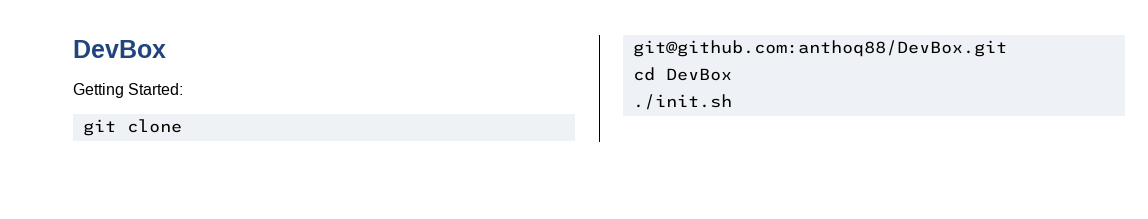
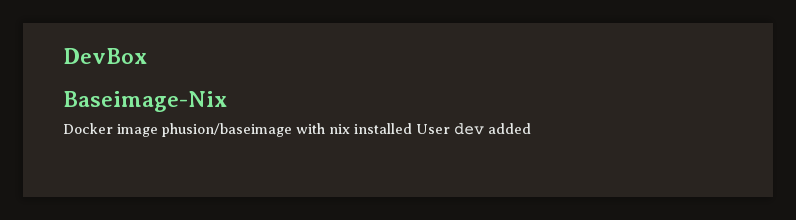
[73,40,166,58] [73,83,184,98] [82,119,182,136] [632,40,1007,57] [632,67,732,81] [632,94,732,110] DevBox // Getting Started: // git clone git@github.com:anthoq88/DevBox.git // cd DevBox // ./init.sh -> [63,48,147,64] [63,91,227,112] [63,123,531,137] DevBox // Baseimage-Nix // Docker image phusion/baseimage with nix installed User dev added

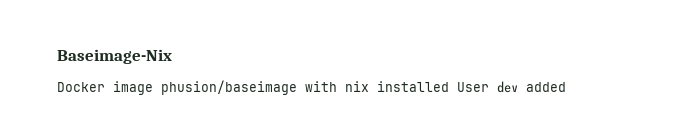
[63,48,147,64] DevBox // -> (57, 56) none

